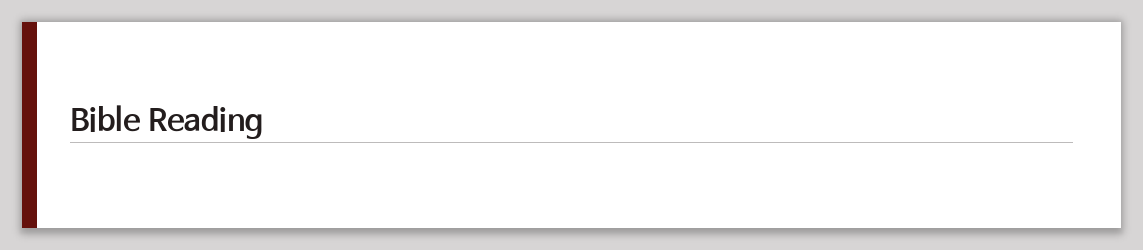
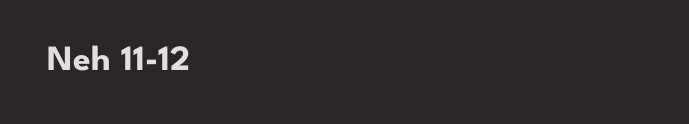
[70,105,264,139] Bible Reading -> [47,45,190,71] Neh 11-12

